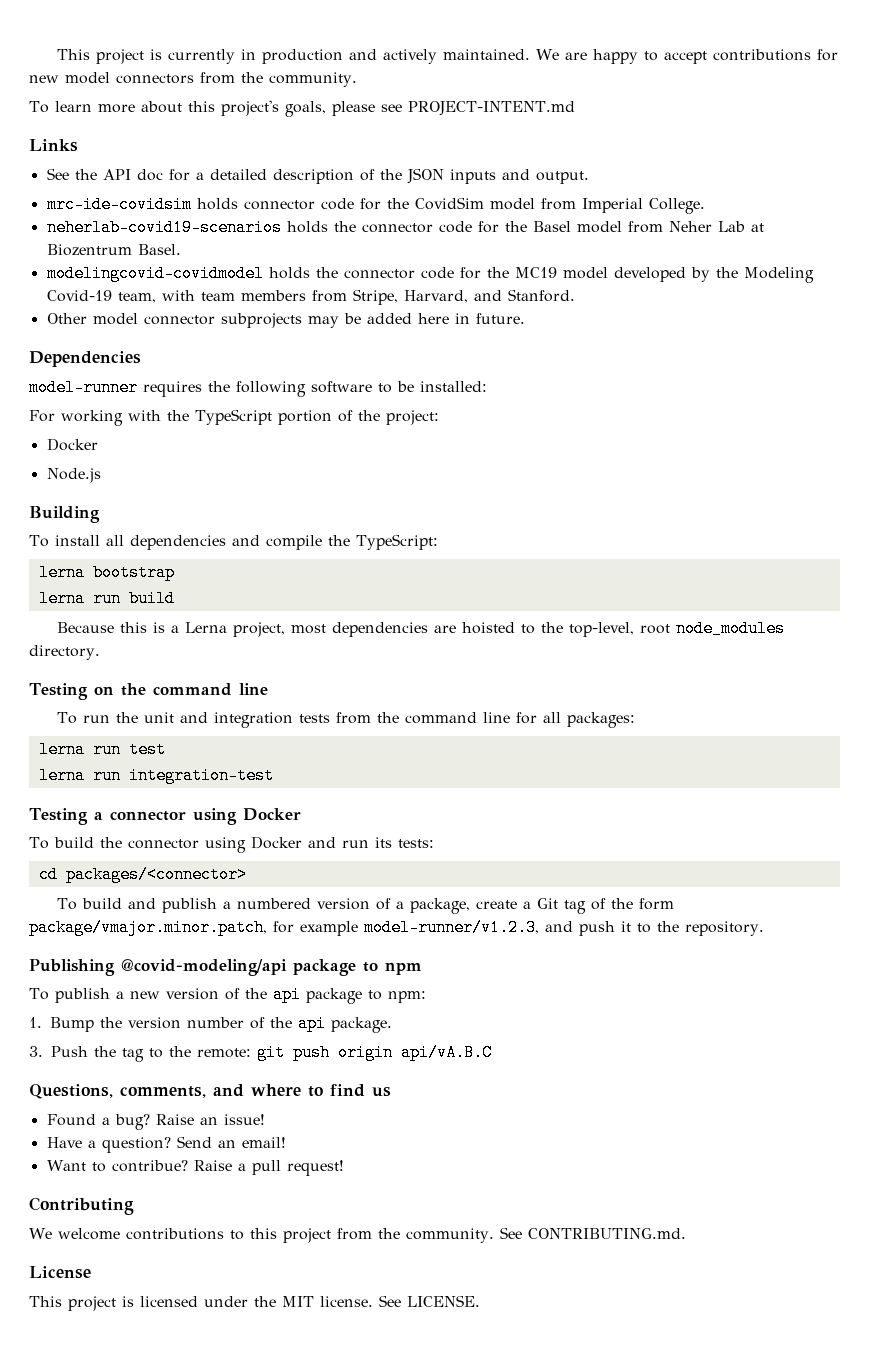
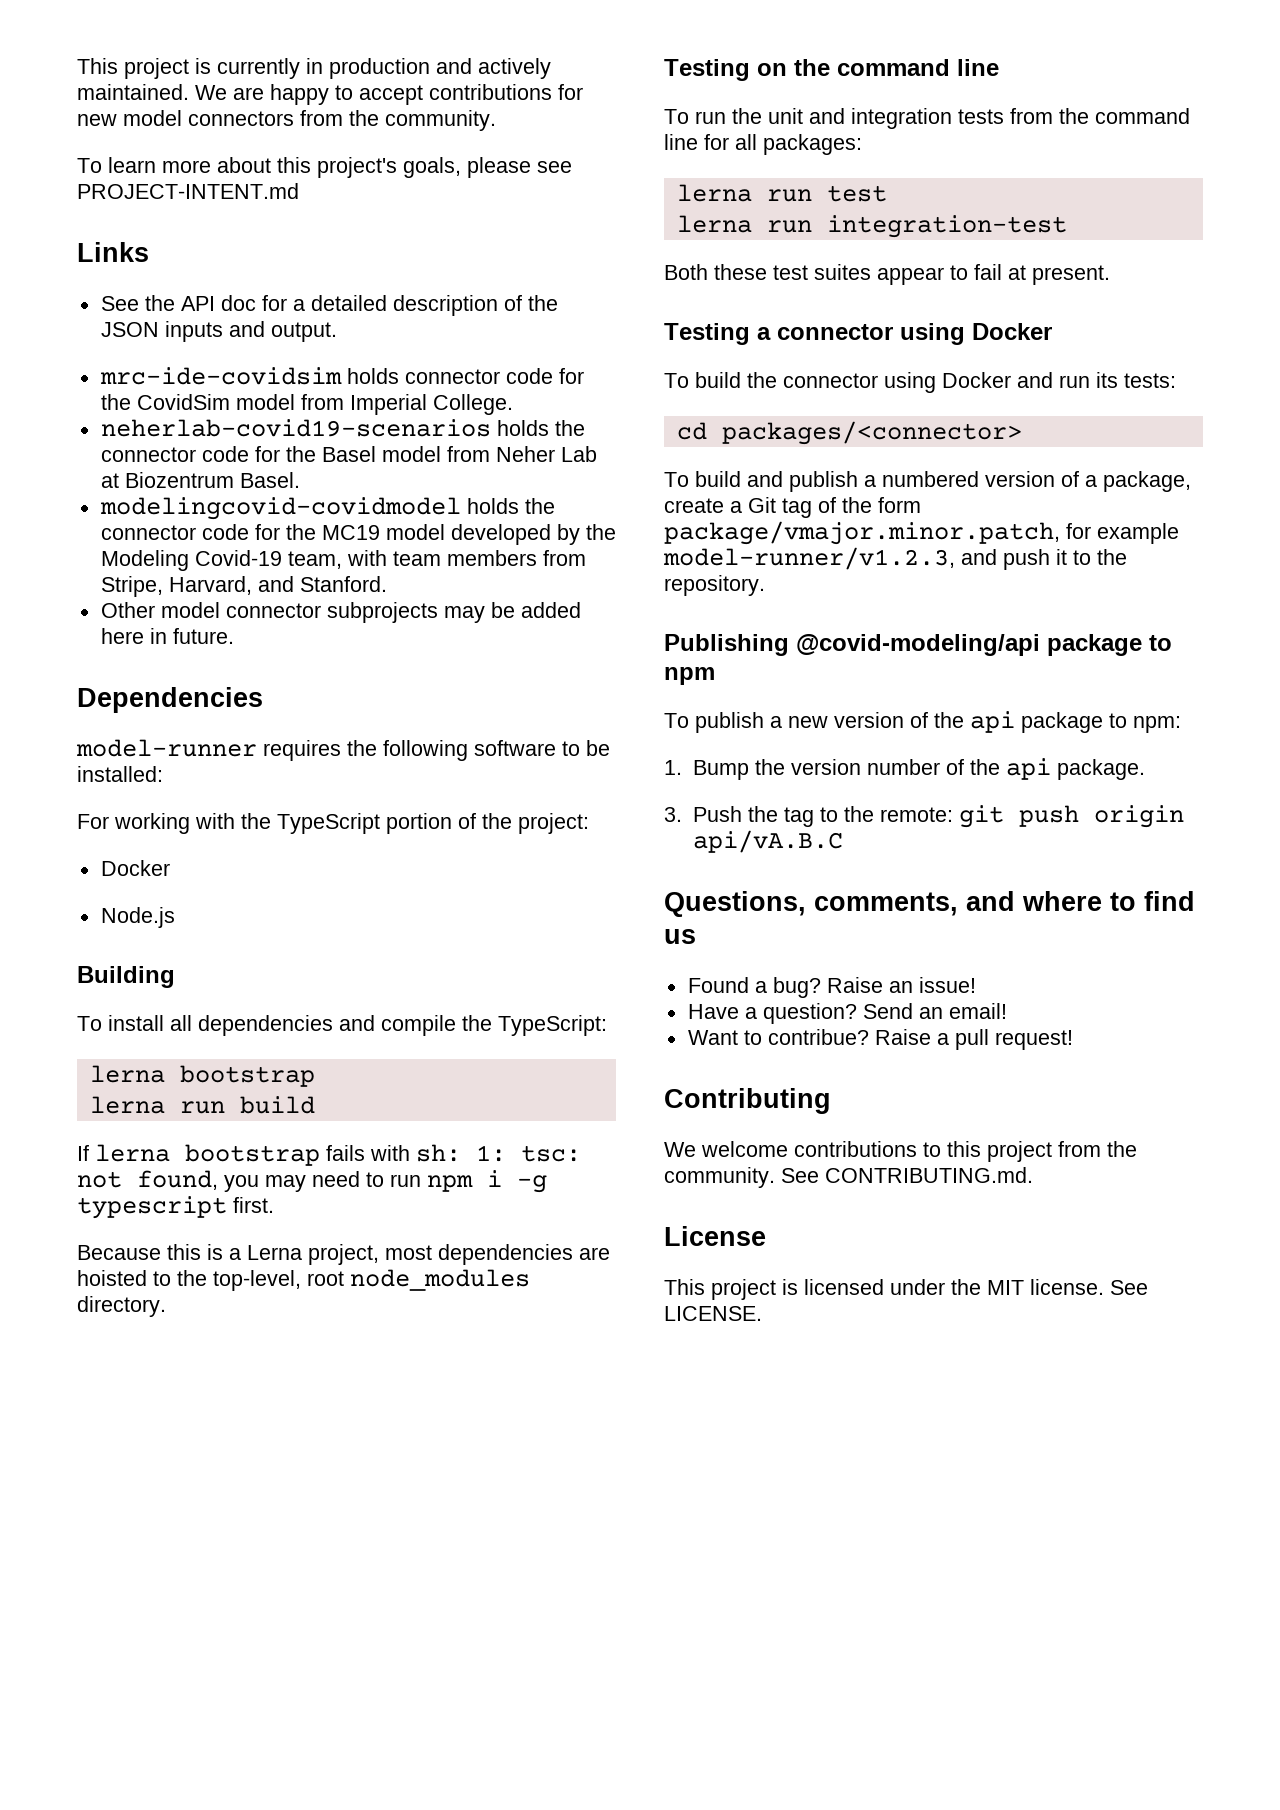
(175, 598) none -> [77,1144,581,1166] [77,1170,547,1193] [77,1196,274,1219] // If lerna bootstrap fails with sh: 1: tsc: not found, you may need to run npm i -g typescript first.
(274, 775) none -> [664,264,1110,285] // Both these test suites appear to fail at present.

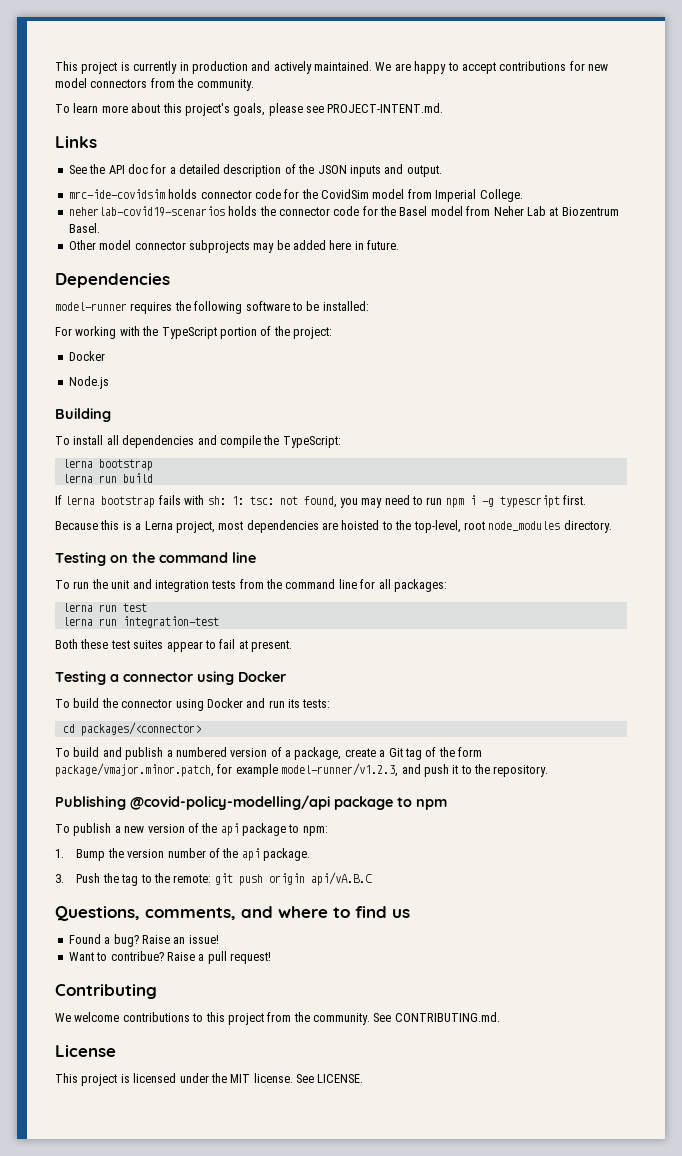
[77,183,299,199] PROJECT-INTENT.md -> [327,103,444,113] PROJECT-INTENT.md.
[99,497,555,520] [100,524,616,545] [100,550,586,571] [100,576,387,597] // modelingcovid-covidmodel holds the connector code for the MC19 model developed by the Modeling Covid-19 team, with team members from Stripe, Harvard, and Stanford. -> (100, 228) none
[796,634,1040,656] @covid-modeling/api -> [130,795,330,810] @covid-policy-modelling/api
[687,1003,1007,1024] // Have a question? Send an email! -> (219, 939) none

